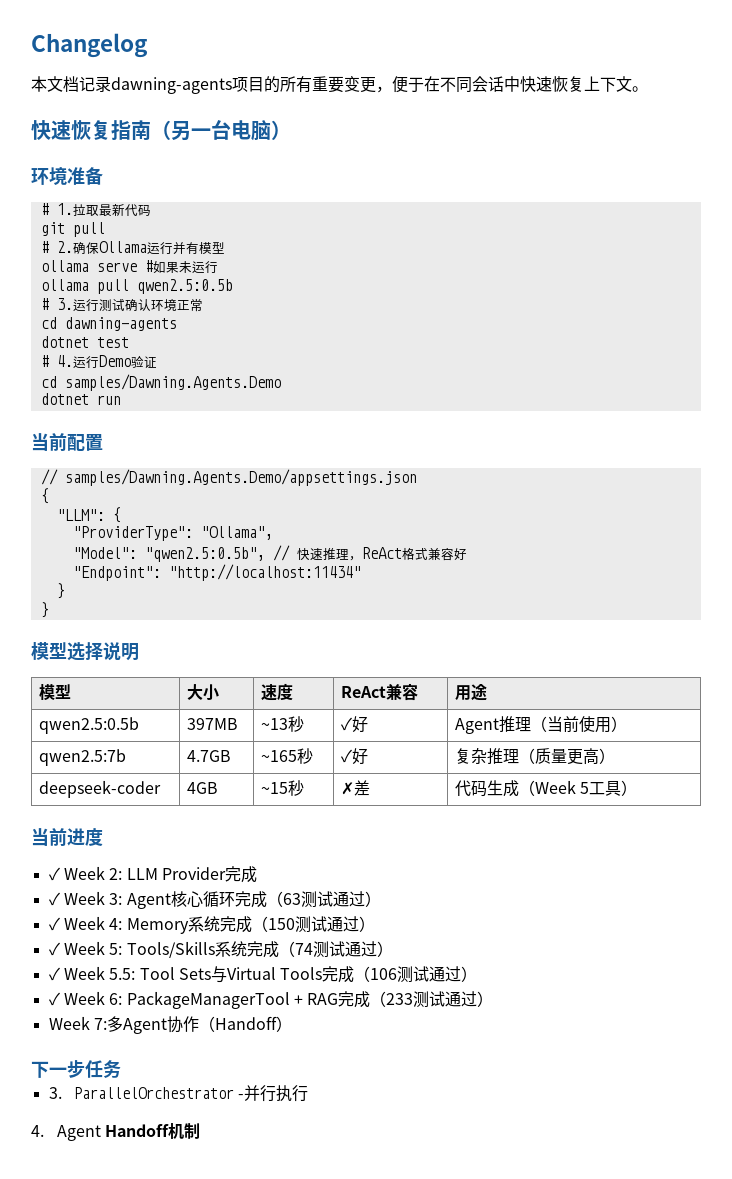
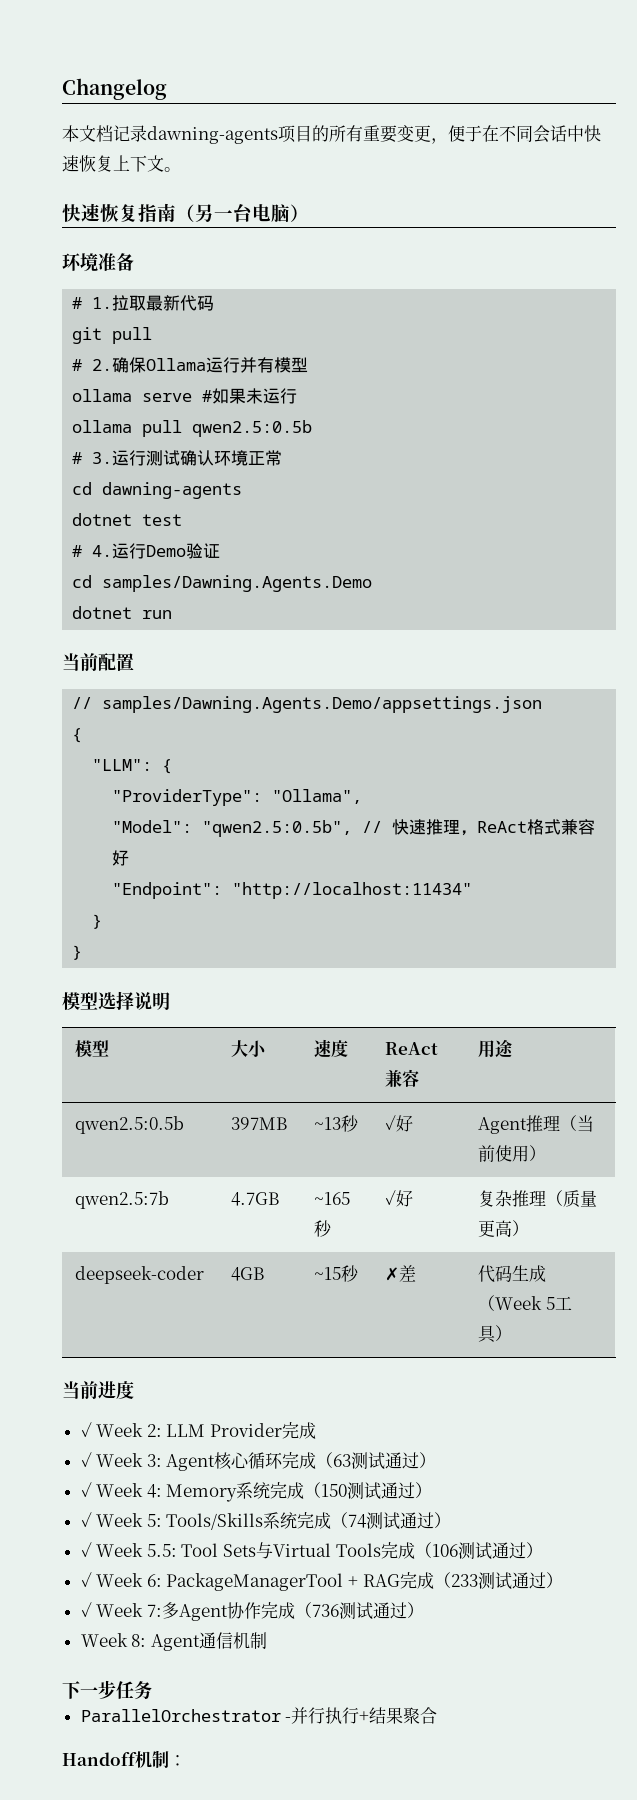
(494, 999) none -> [80,1602,92,1617] ✓
[198,1016,292,1032] （Handoff） -> [260,1602,424,1620] [80,1632,267,1651] 完成（736测试通过） // Week 8: Agent通信机制
[48,1087,62,1099] 3. -> (152, 1690) none
[31,1125,101,1141] // 4. Agent -> [359,1707,438,1724] +结果聚合 //
(200, 1131) none -> [169,1755,186,1766] ：

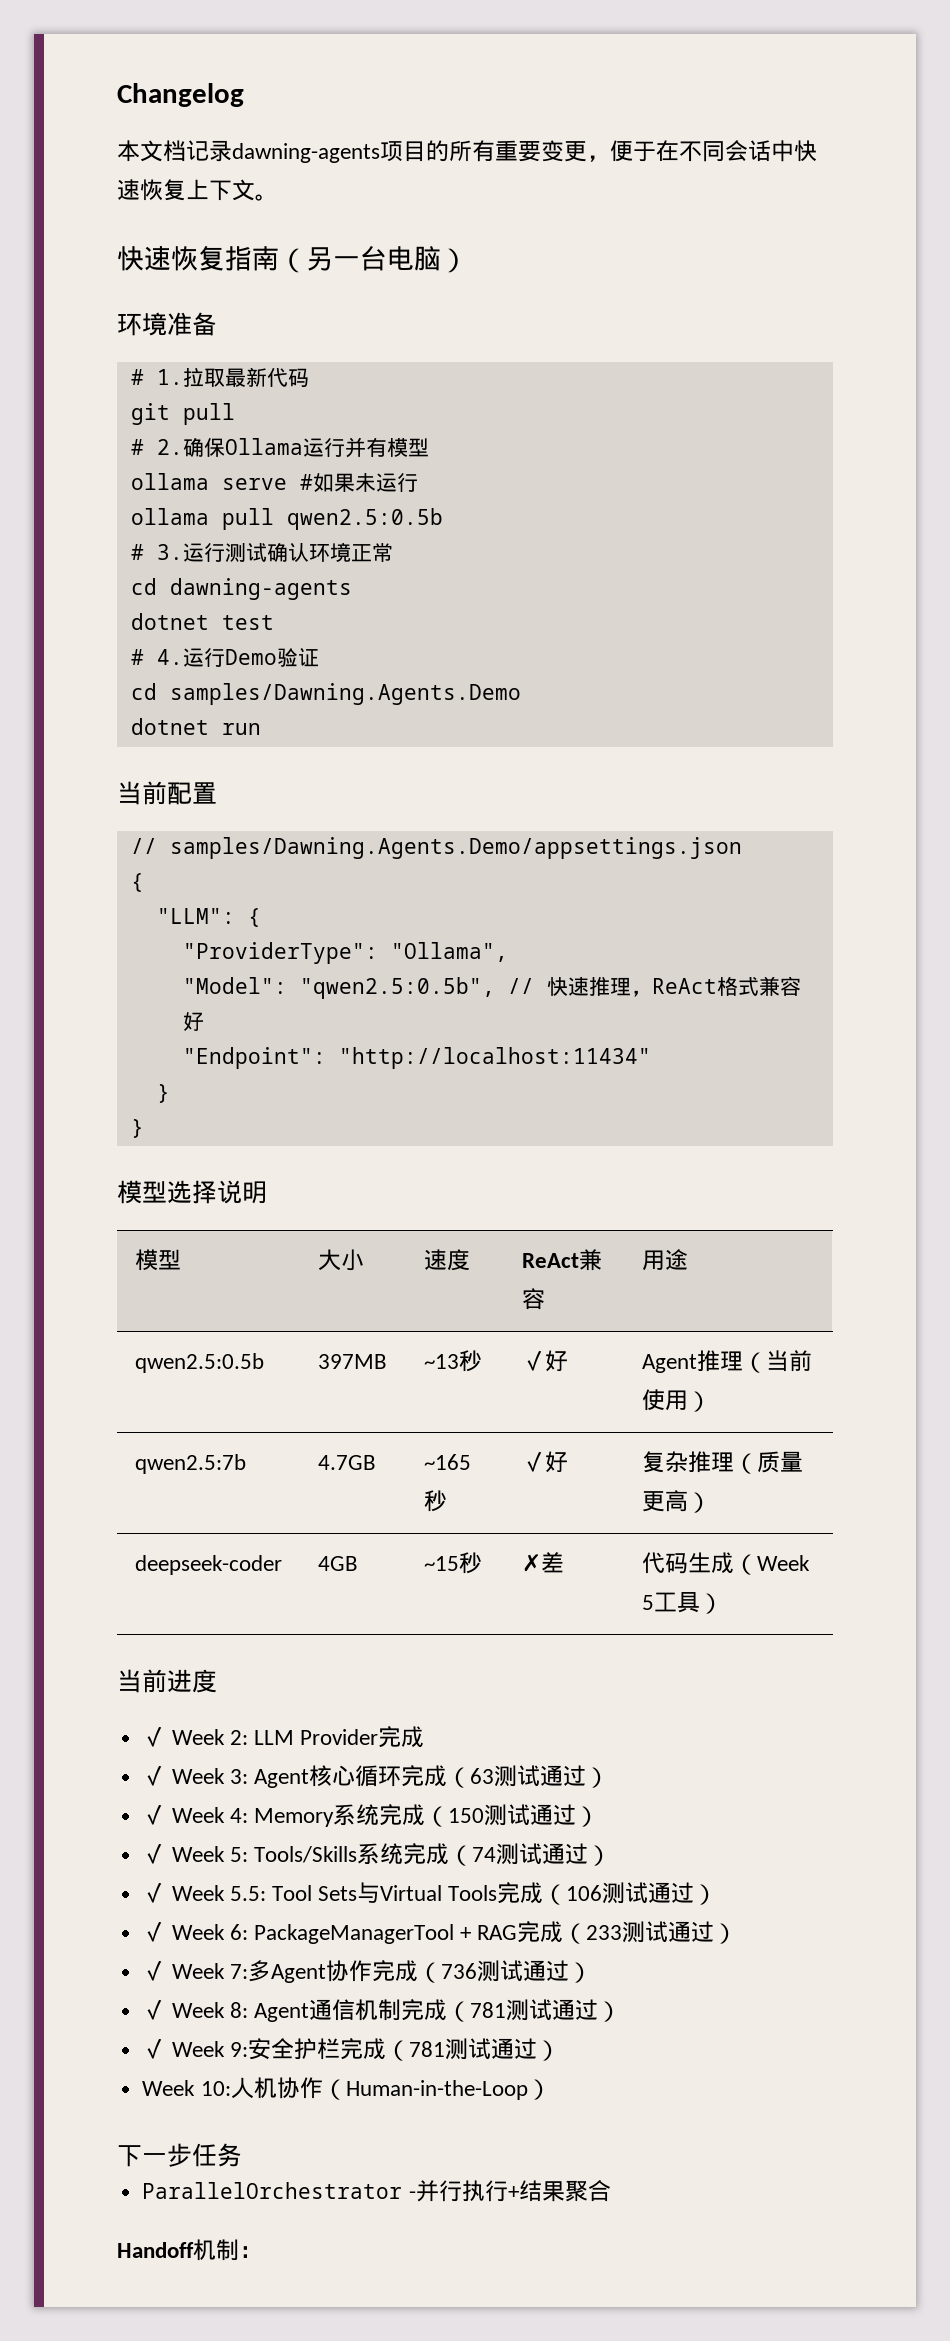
(424, 1610) none -> [142,1999,166,2020] ✓
(267, 1640) none -> [400,1999,621,2022] [142,2038,560,2061] [142,2077,551,2100] 完成（781测试通过） // ✓ Week 9:安全护栏完成（781测试通过） // Week 10:人机协作（Human-in-the-Loop）

